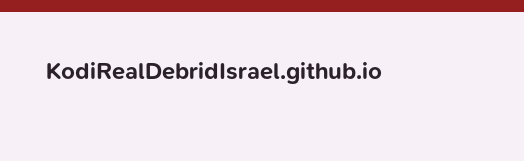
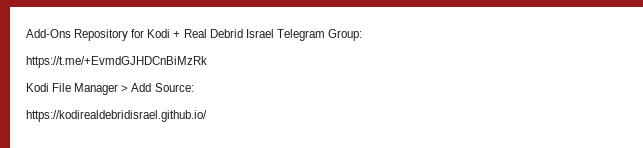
[46,62,382,84] KodiRealDebridIsrael.github.io -> [26,29,362,41] [26,56,207,68] [26,83,194,95] [26,110,207,122] Add-Ons Repository for Kodi + Real Debrid Israel Telegram Group: // https://t.me/+EvmdGJHDCnBiMzRk // Kodi File Manager > Add Source: // https://kodirealdebridisrael.github.io/

